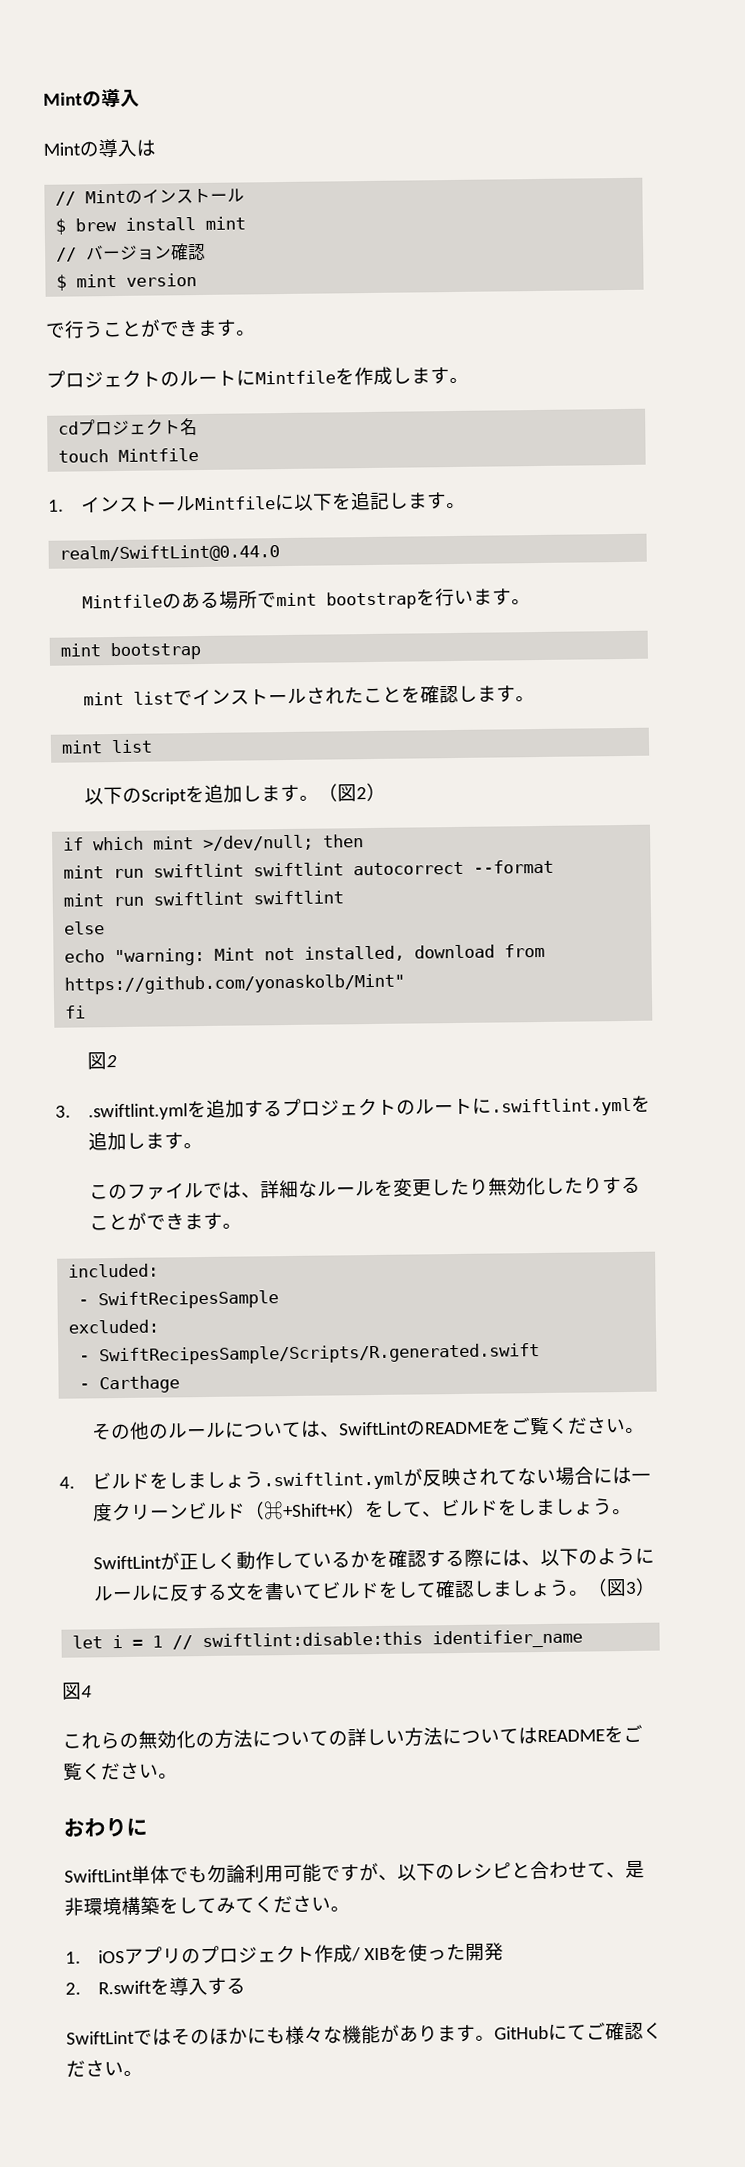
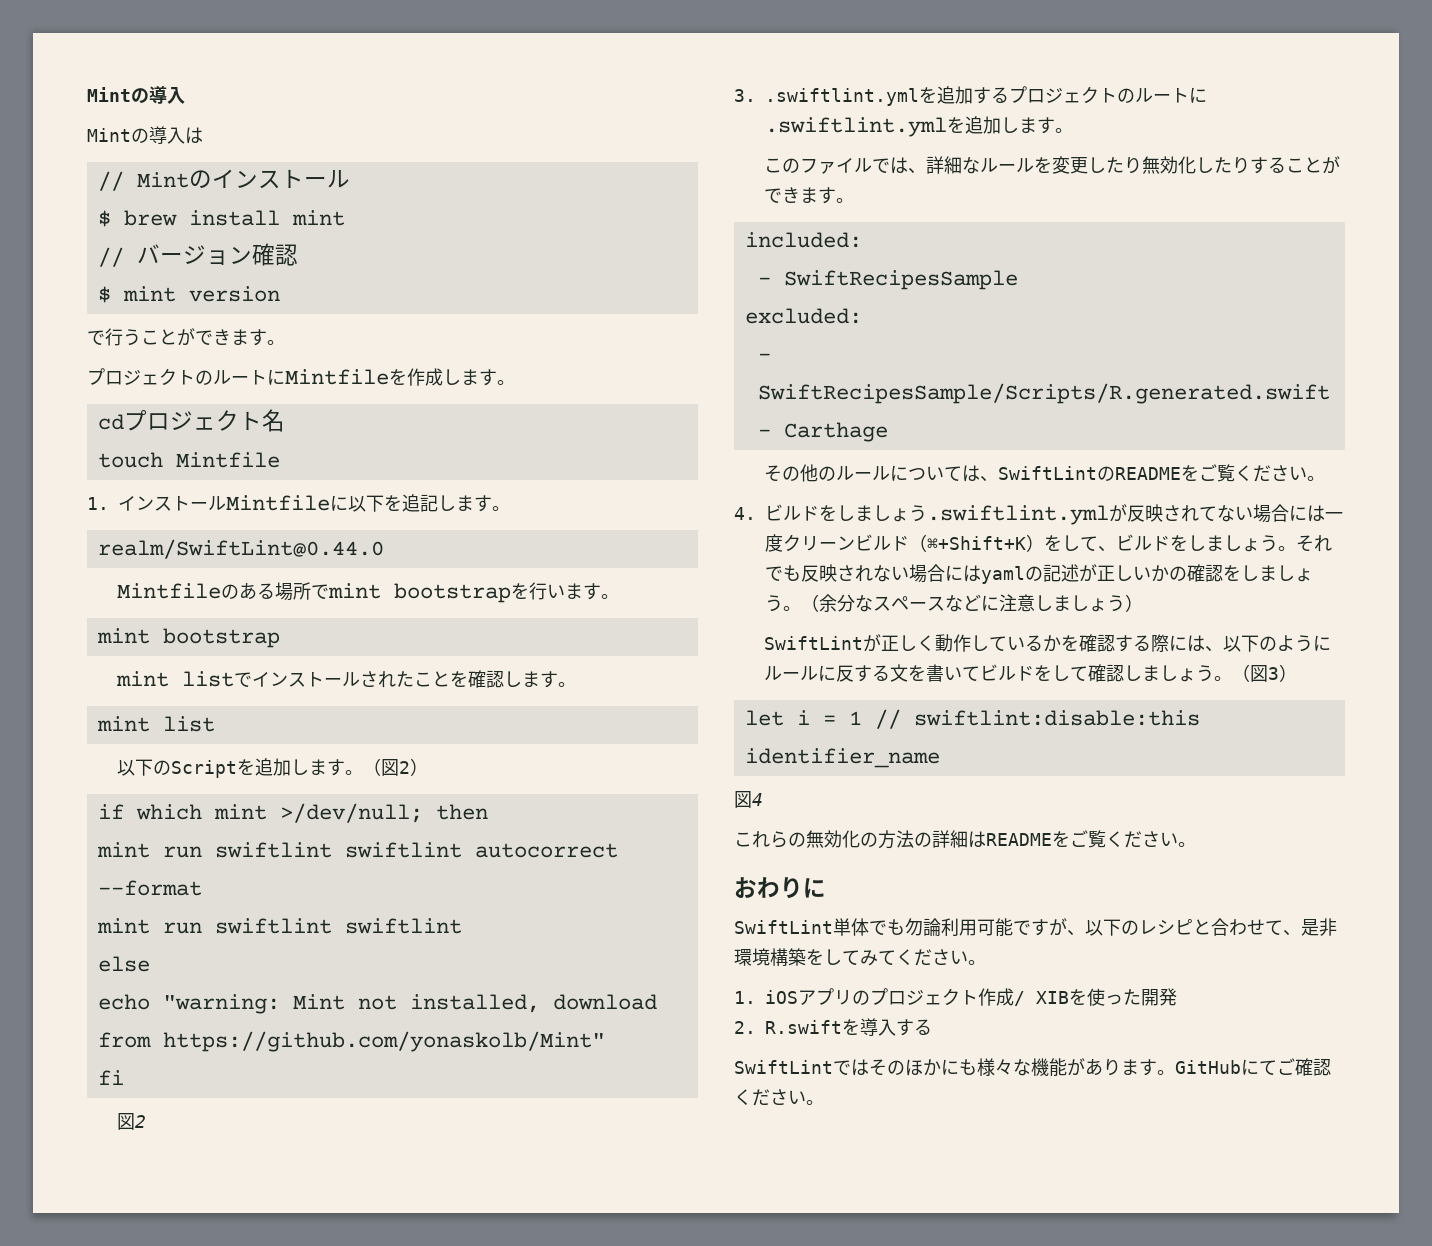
(632, 1511) none -> [1296,535,1332,552] [765,564,1313,584] [765,594,1143,613] それでも反映されない場合にはyamlの記述が正しいかの確認をしましょう。（余分なスペースなどに注意しましょう）
[252,1727,519,1747] についての詳しい方法について -> [914,830,968,848] の詳細

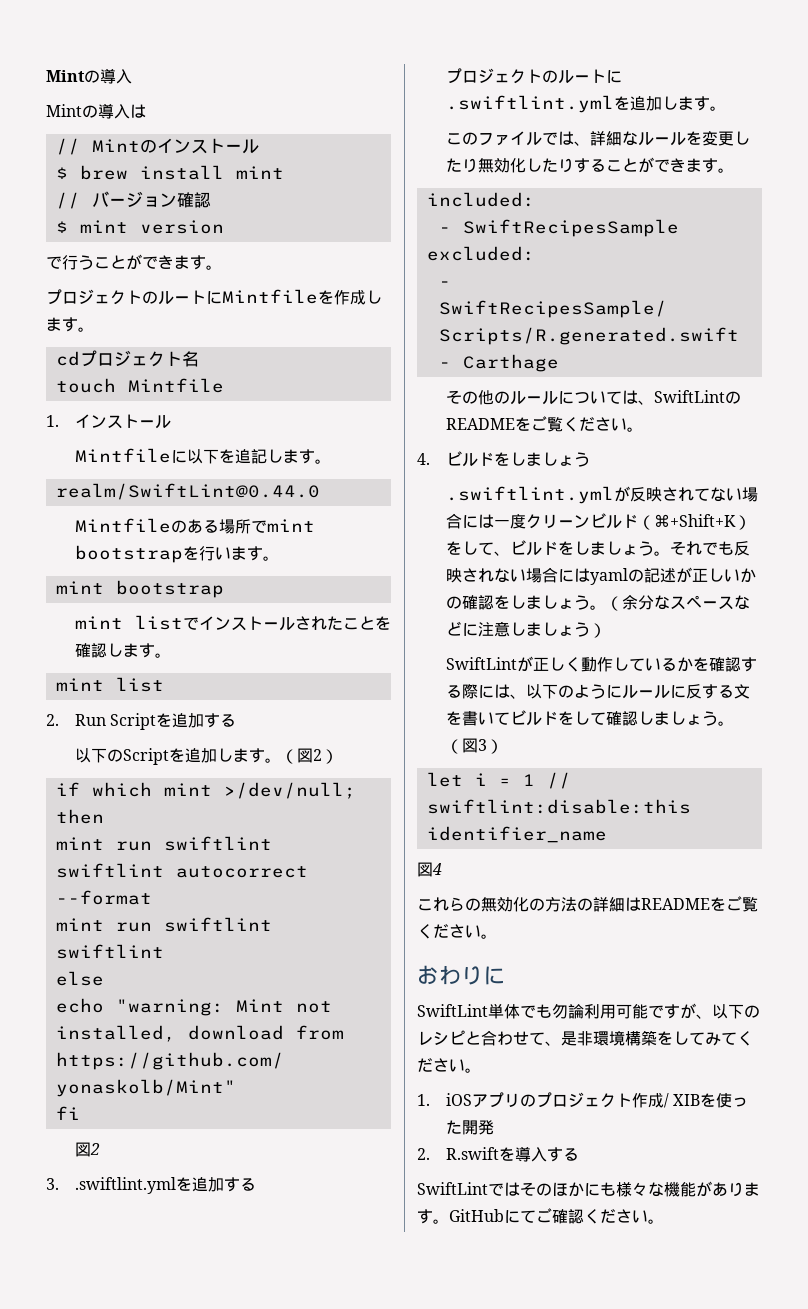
(226, 503) none -> (171, 422) //
(215, 724) none -> [46,713,236,730] // 2. Run Scriptを追加する
(1009, 95) none -> (256, 1184) //
(927, 513) none -> (590, 459) //

